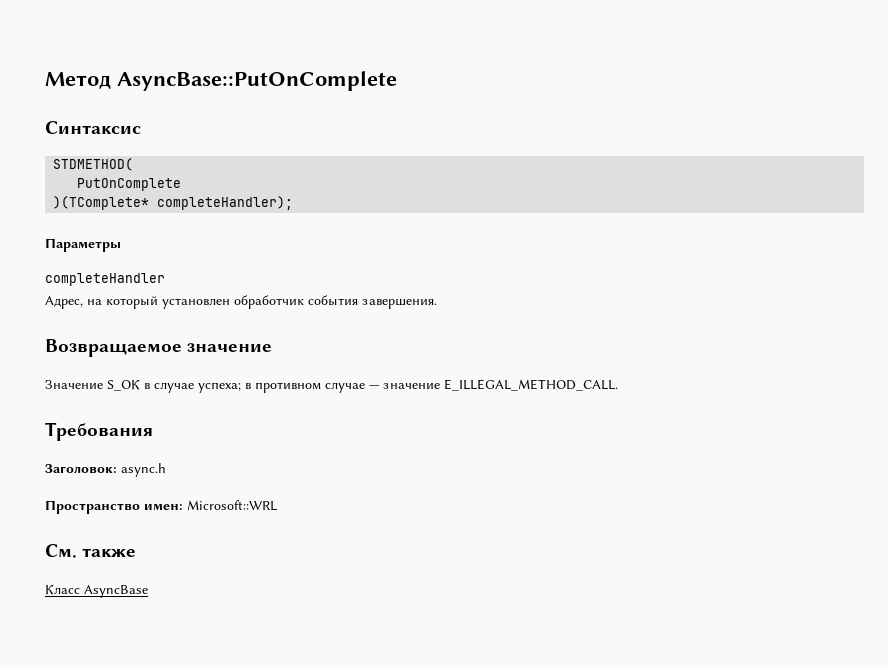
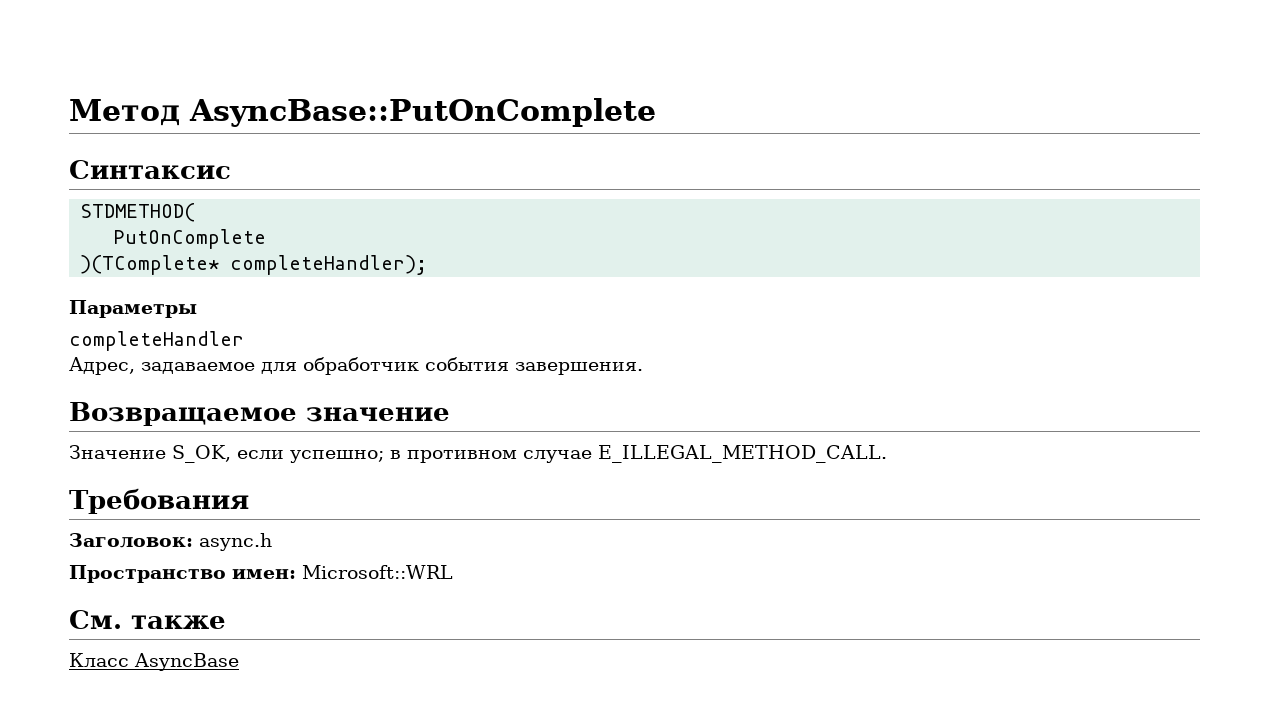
[87,296,230,309] на который установлен -> [141,362,297,374] задаваемое для
[107,380,241,393] S_ОК в случае успеха; -> [172,445,384,463] S_OK, если успешно;
[369,383,440,389] — значение -> (592, 456) none

